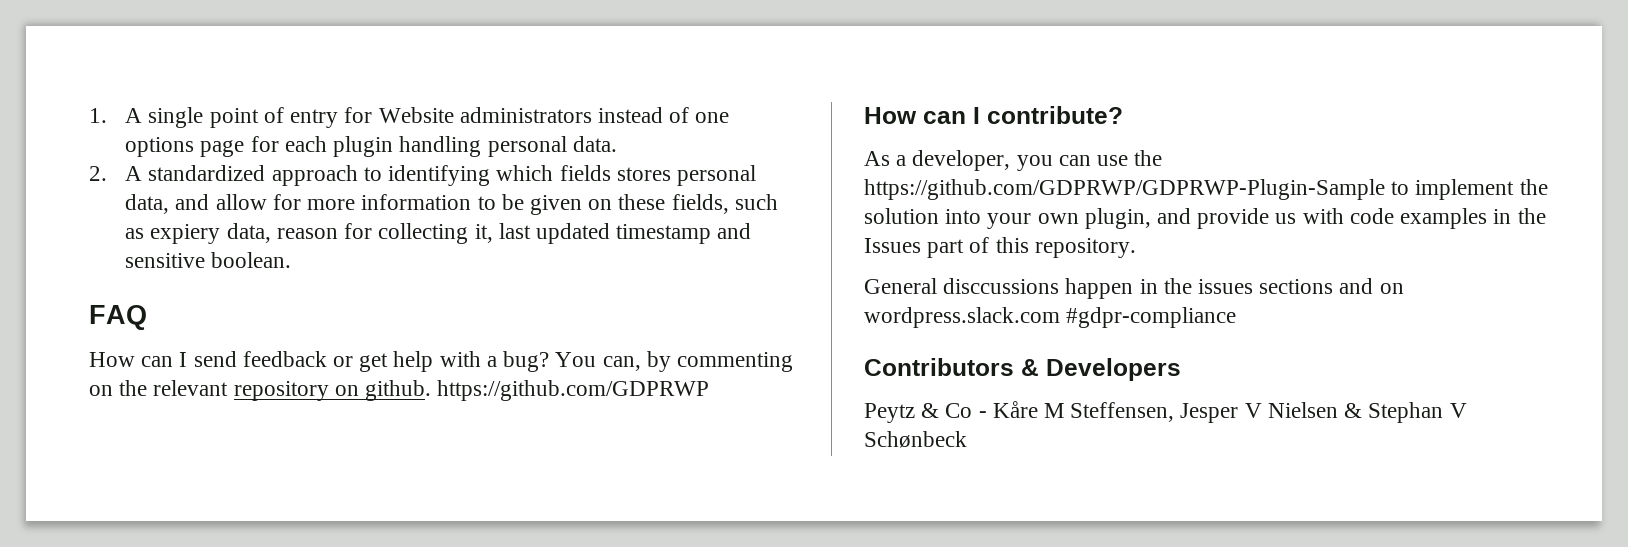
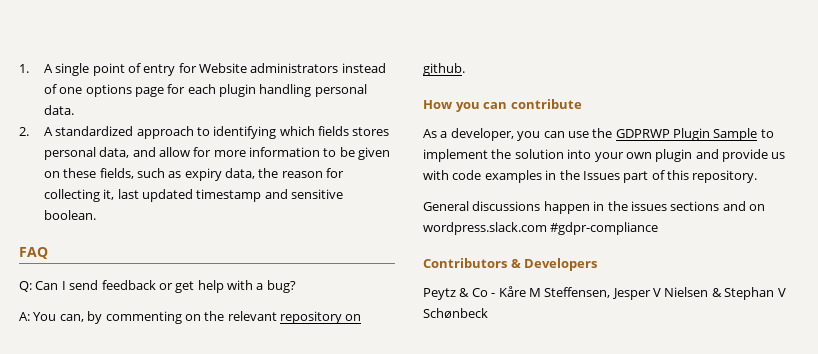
[150,223,271,244] expiery data, -> [184,168,279,181] expiry data, the
[89,352,174,367] How can -> [19,281,59,292] Q: Can
(550, 361) none -> [19,312,30,321] // A:
[437,380,710,401] [864,106,1123,124] https://github.com/GDPRWP // How can I contribute? -> [423,99,582,112] // How you can contribute
[864,179,1385,200] https://github.com/GDPRWP/GDPRWP-Plugin-Sample -> [615,128,758,141] GDPRWP Plugin Sample
[1084,208,1151,229] plugin, -> [655,149,693,162] plugin
[943,278,1060,294] disccussions -> [472,201,541,211] discussions

